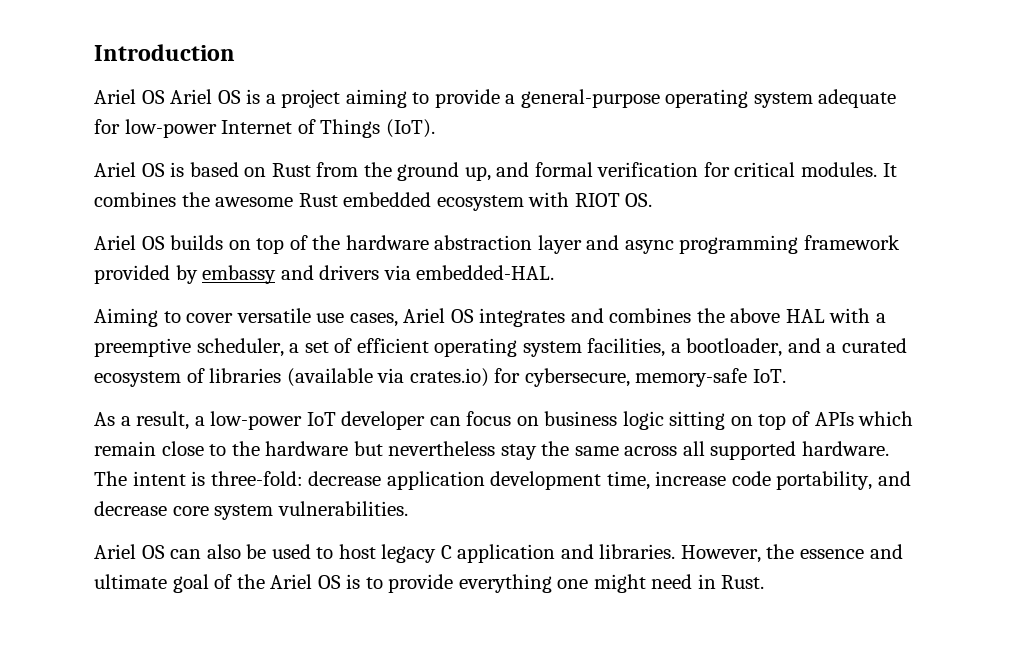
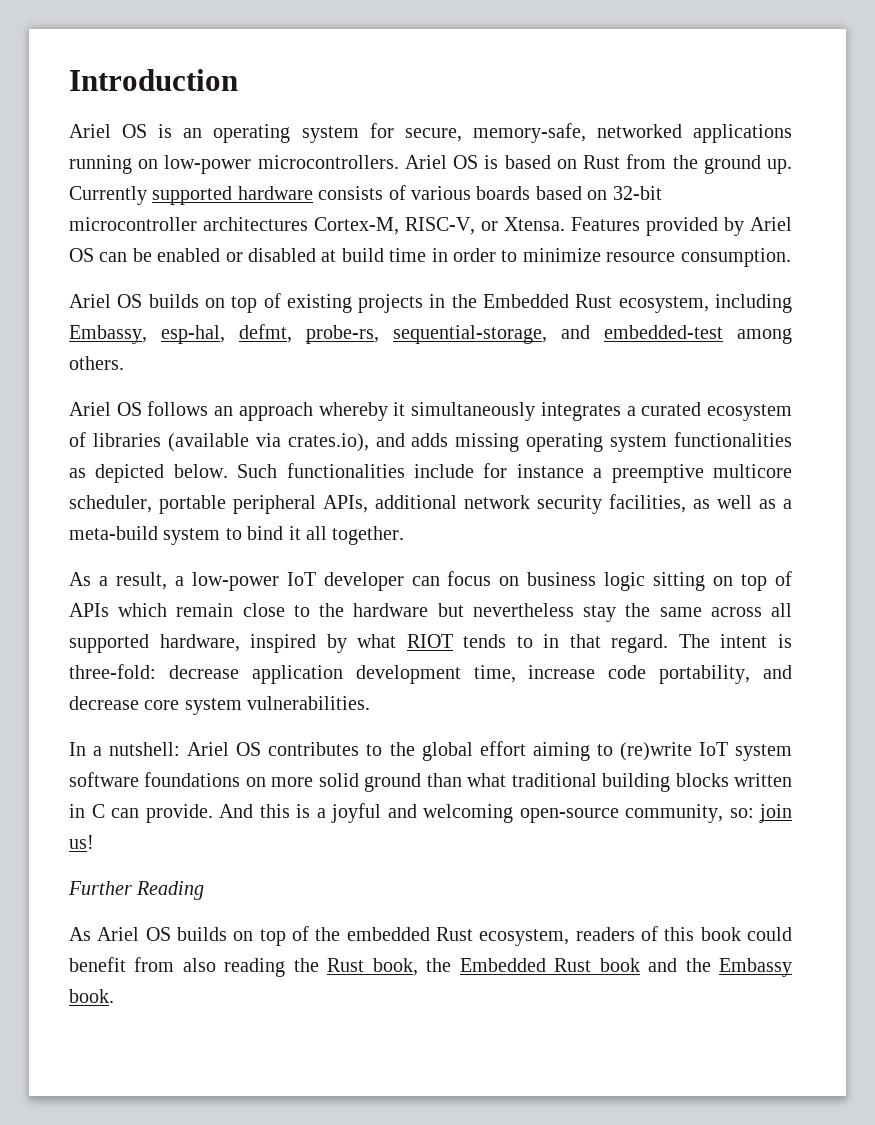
[170,89,897,108] [94,119,435,138] Ariel OS is a project aiming to provide a general-purpose operating system adequate for low-power Internet of Things (IoT). // -> [158,123,793,143] [69,155,399,174] is an operating system for secure, memory-safe, networked applications running on low-power microcontrollers.
[464,162,897,181] [94,192,653,211] [94,235,900,254] [94,265,555,284] [94,308,887,327] [94,338,821,357] up, and formal verification for critical modules. It combines the awesome Rust embedded ecosystem with RIOT OS. // Ariel OS builds on top of the hardware abstraction layer and async programming framework provided by embassy and drivers via embedded-HAL. // Aiming to cover versatile use cases, Ariel OS integrates and combines the above HAL with a preemptive scheduler, a set of efficient operating system facilities, a bootloader, and -> [767,159,793,174] [69,185,662,205] [69,217,792,236] [69,248,791,267] [69,293,792,313] [69,324,792,344] [69,356,124,370] [69,401,621,421] up. Currently supported hardware consists of various boards based on 32-bit microcontroller architectures Cortex-M, RISC-V, or Xtensa. Features provided by Ariel OS can be enabled or disabled at build time in order to minimize resource consumption. // Ariel OS builds on top of existing projects in the Embedded Rust ecosystem, including Embassy, esp-hal, defmt, probe-rs, sequential-storage, and embedded-test among others. // Ariel OS follows an approach whereby it simultaneously integrates
[409,368,786,387] crates.io) for cybersecure, memory-safe IoT. -> [287,432,792,452] [69,463,792,483] [69,494,792,514] [69,526,405,545] crates.io), and adds missing operating system functionalities as depicted below. Such functionalities include for instance a preemptive multicore scheduler, portable peripheral APIs, additional network security facilities, as well as a meta-build system to bind it all together.
[801,441,889,456] hardware. -> [159,634,669,653] hardware, inspired by what RIOT tends to in that regard.
[94,544,903,563] [94,574,765,593] Ariel OS can also be used to host legacy C application and libraries. However, the essence and ultimate goal of the Ariel OS is to provide everything one might need in Rust. -> [69,741,792,761] [69,772,793,792] [69,803,792,823] [69,835,94,849] [68,881,205,900] [69,926,793,946] [69,957,792,977] [69,989,114,1003] In a nutshell: Ariel OS contributes to the global effort aiming to (re)write IoT system software foundations on more solid ground than what traditional building blocks written in C can provide. And this is a joyful and welcoming open-source community, so: join us! // Further Reading // As Ariel OS builds on top of the embedded Rust ecosystem, readers of this book could benefit from also reading the Rust book, the Embedded Rust book and the Embassy book.

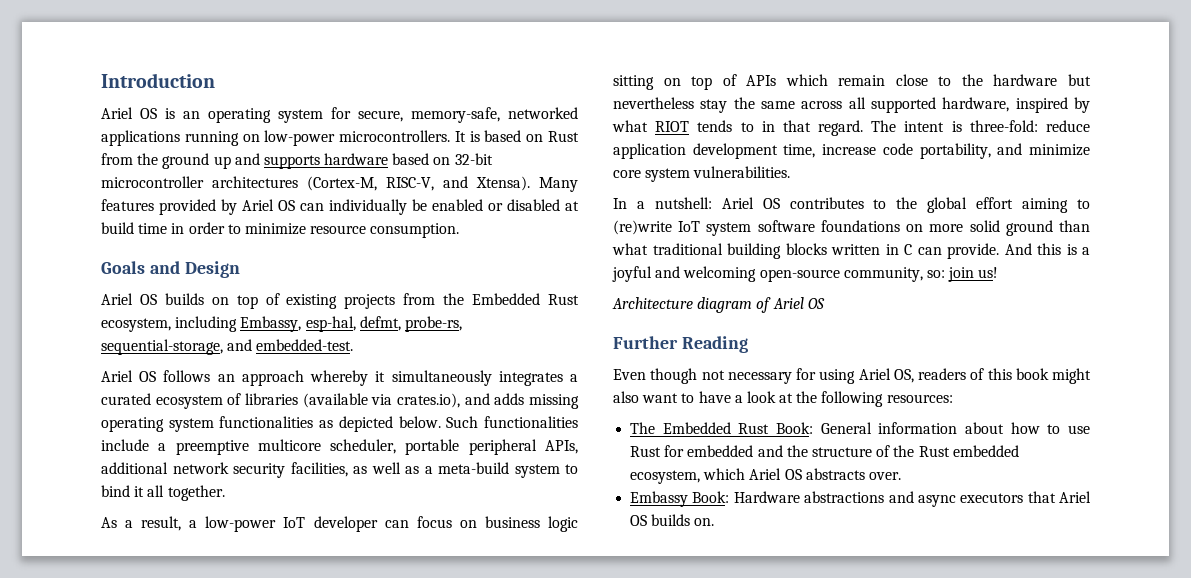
[404,155,479,169] Ariel OS -> [454,131,466,142] It
[767,159,793,174] [69,185,531,205] up. Currently supported hardware consists of various boards -> [213,153,389,169] up and supports hardware
[314,217,640,235] Cortex-M, RISC-V, or Xtensa. Features -> [307,176,578,192] [101,199,154,211] (Cortex-M, RISC-V, and Xtensa). Many features
(128, 257) none -> [329,199,407,215] individually
(791, 257) none -> [101,261,240,278] // Goals and Design
[429,294,446,308] in -> [403,293,436,305] from
[604,325,792,344] [69,356,124,370] embedded-test among others. -> [256,339,354,351] embedded-test.
[483,463,584,478] for instance -> (149, 445) none
[168,665,239,679] decrease -> [1046,120,1090,132] reduce
[69,696,139,710] decrease -> [1029,144,1090,156] minimize
[68,881,205,900] [69,926,793,946] [69,957,792,977] [69,989,114,1003] Further Reading // As Ariel OS builds on top of the embedded Rust ecosystem, readers of this book could benefit from also reading the Rust book, the Embedded Rust book and the Embassy book. -> [612,297,825,313] [613,336,748,353] [613,368,1091,384] [613,391,953,407] [630,422,1090,434] [630,445,1019,457] [630,468,901,484] [630,491,1091,507] [630,514,715,526] Architecture diagram of Ariel OS // Further Reading // Even though not necessary for using Ariel OS, readers of this book might also want to have a look at the following resources: // The Embedded Rust Book: General information about how to use Rust for embedded and the structure of the Rust embedded ecosystem, which Ariel OS abstracts over. // Embassy Book: Hardware abstractions and async executors that Ariel OS builds on.

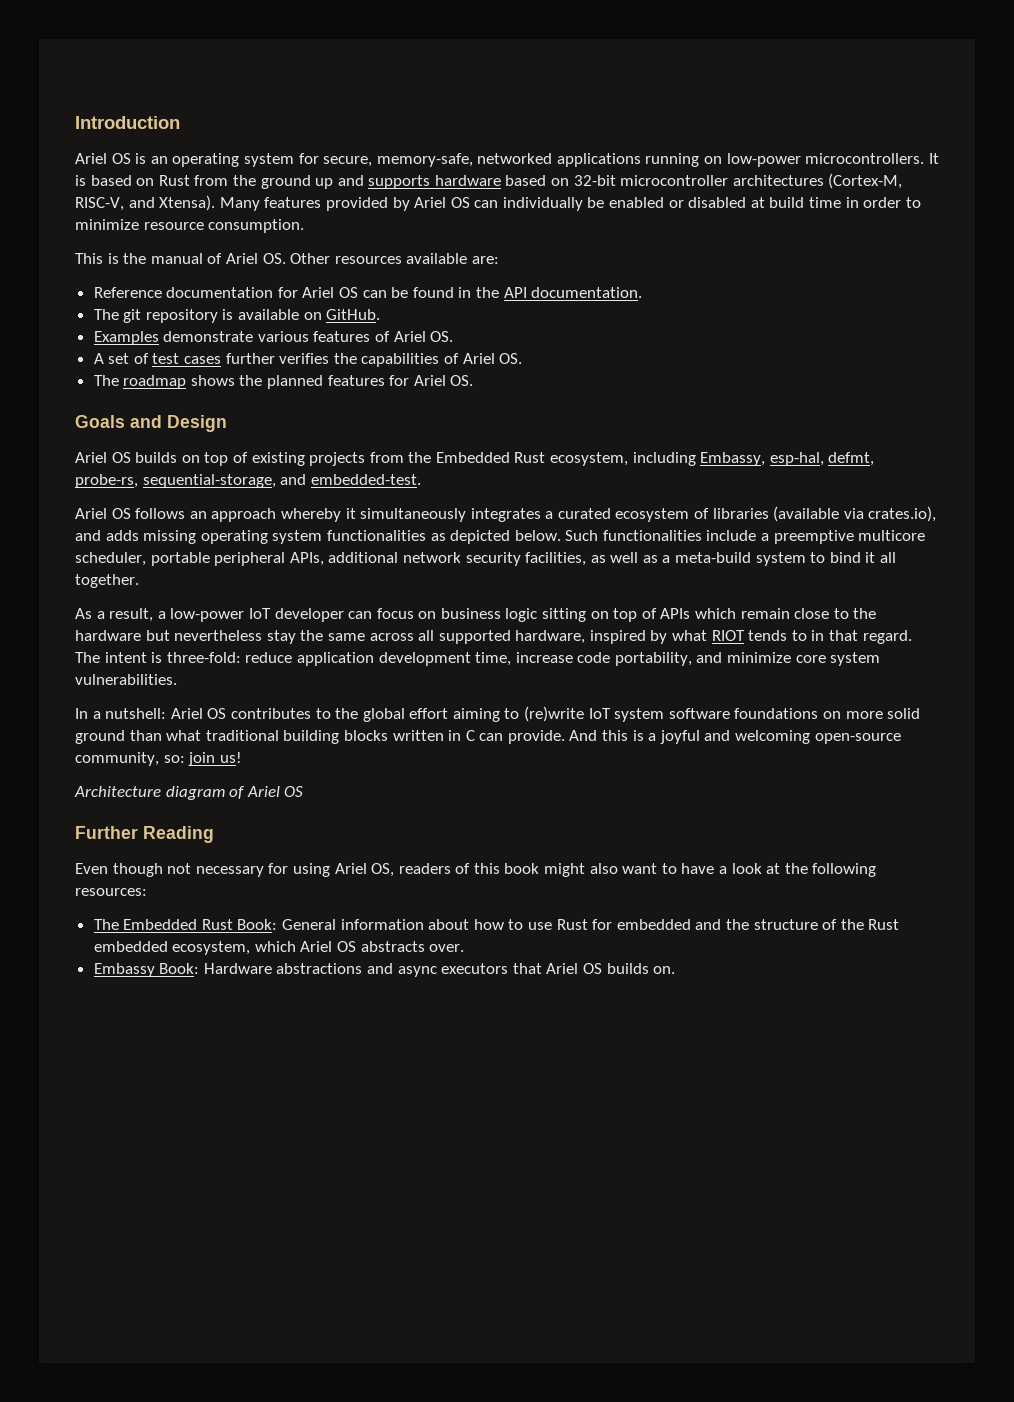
(460, 230) none -> [75,253,499,264] [93,287,643,298] [93,309,381,323] [93,331,454,345] [93,353,523,367] [93,375,474,389] // This is the manual of Ariel OS. Other resources available are: // Reference documentation for Ariel OS can be found in the API documentation. // The git repository is available on GitHub. // Examples demonstrate various features of Ariel OS. // A set of test cases further verifies the capabilities of Ariel OS. // The roadmap shows the planned features for Ariel OS.

